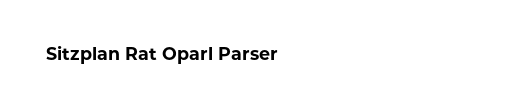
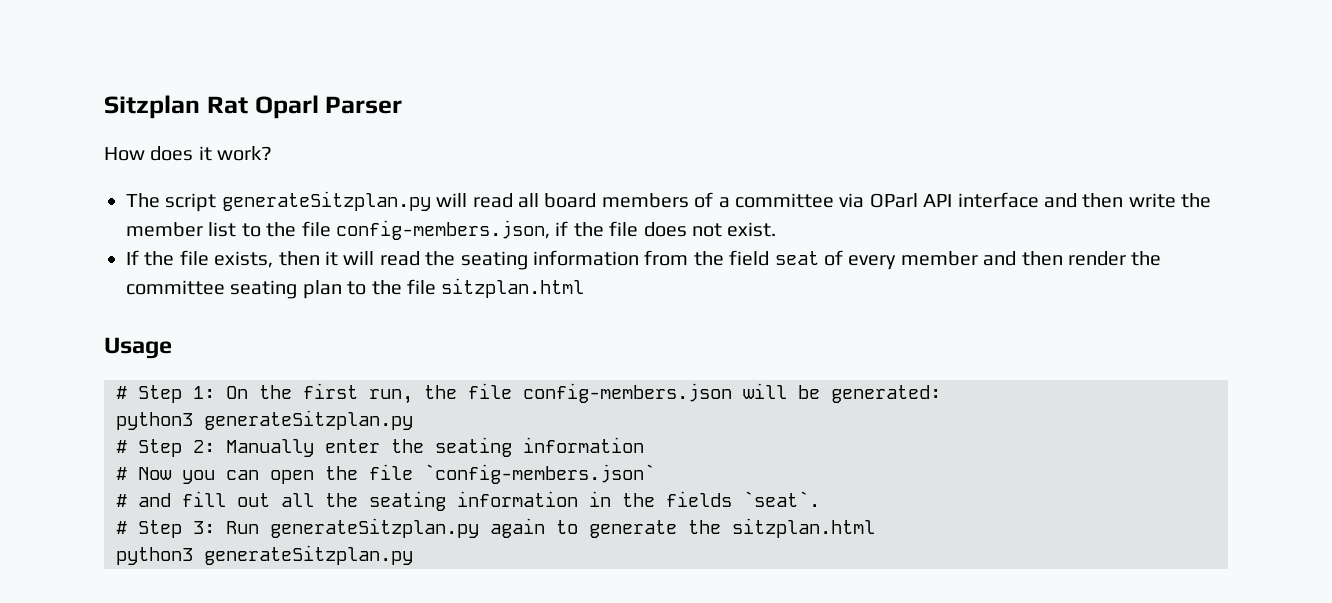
(278, 53) none -> [104,146,273,161] [126,191,1212,212] [126,220,777,240] [126,250,1162,270] [126,278,585,299] [104,337,172,359] [116,383,941,404] [116,410,413,430] [116,437,644,457] [116,464,655,484] [116,491,820,511] [116,518,875,538] [116,545,413,565] // How does it work? // The script generateSitzplan.py will read all board members of a committee via OParl API interface and then write the member list to the file config-members.json, if the file does not exist. // If the file exists, then it will read the seating information from the field seat of every member and then render the committee seating plan to the file sitzplan.html // Usage // # Step 1: On the first run, the file config-members.json will be generated: // python3 generateSitzplan.py // # Step 2: Manually enter the seating information // # Now you can open the file `config-members.json` // # and fill out all the seating information in the fields `seat`. // # Step 3: Run generateSitzplan.py again to generate the sitzplan.html // python3 generateSitzplan.py

